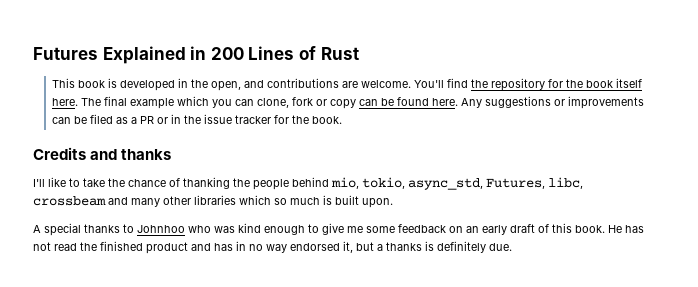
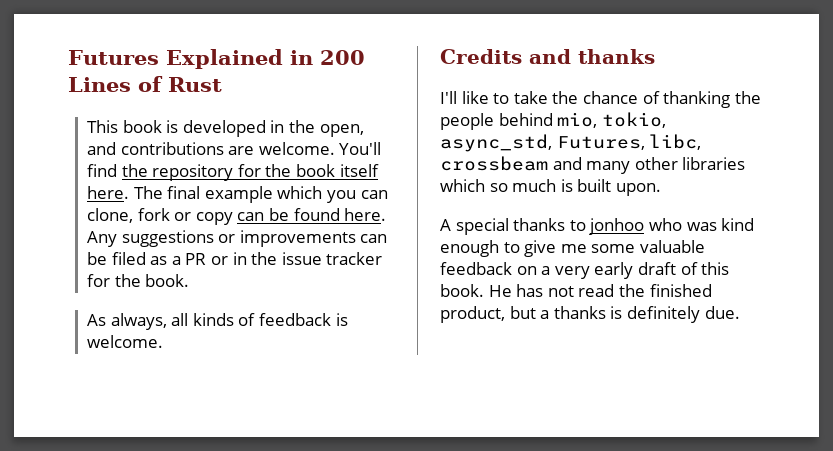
(342, 120) none -> [87,313,348,330] [87,335,164,348] // As always, all kinds of feedback is welcome.
[137,225,185,233] Johnhoo -> [589,218,645,235] jonhoo
(395, 229) none -> [639,240,705,253] valuable
[466,226,479,233] an -> [541,266,590,279] a very
[146,241,353,254] product and has in no way endorsed it, -> [440,306,505,323] product,

